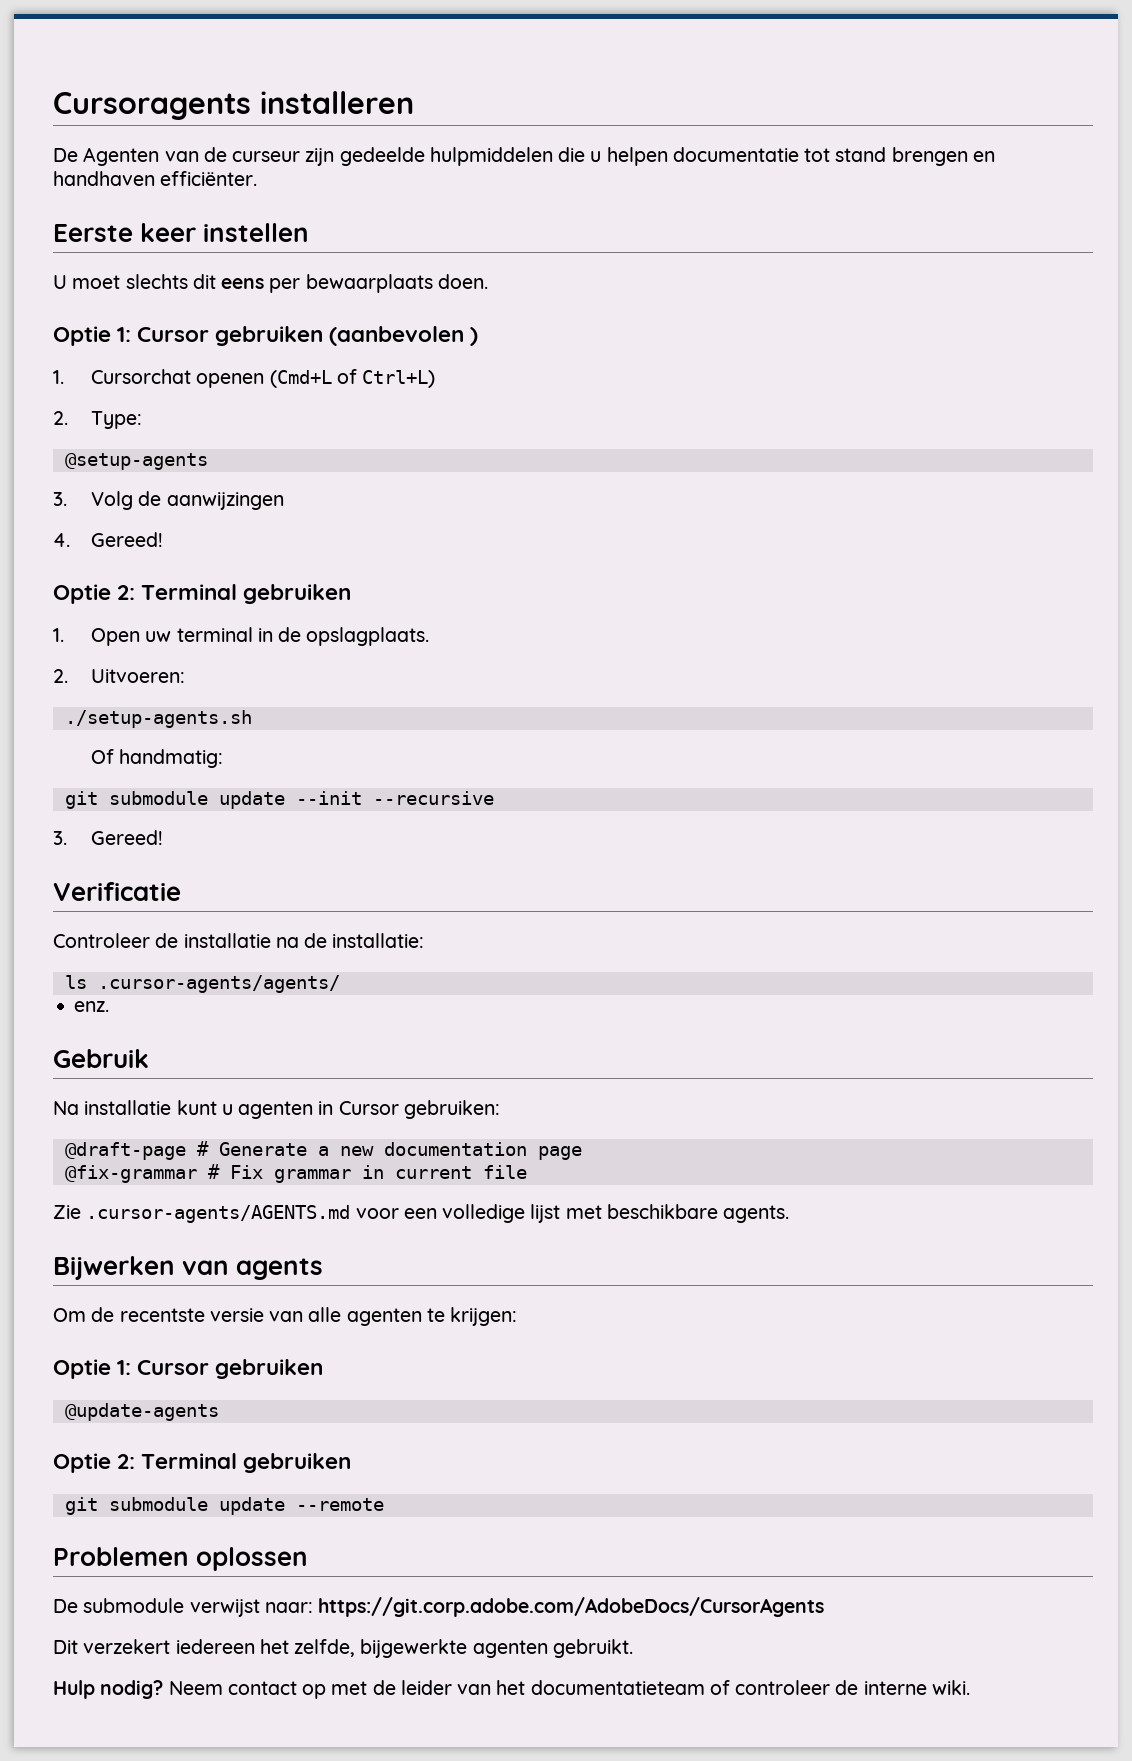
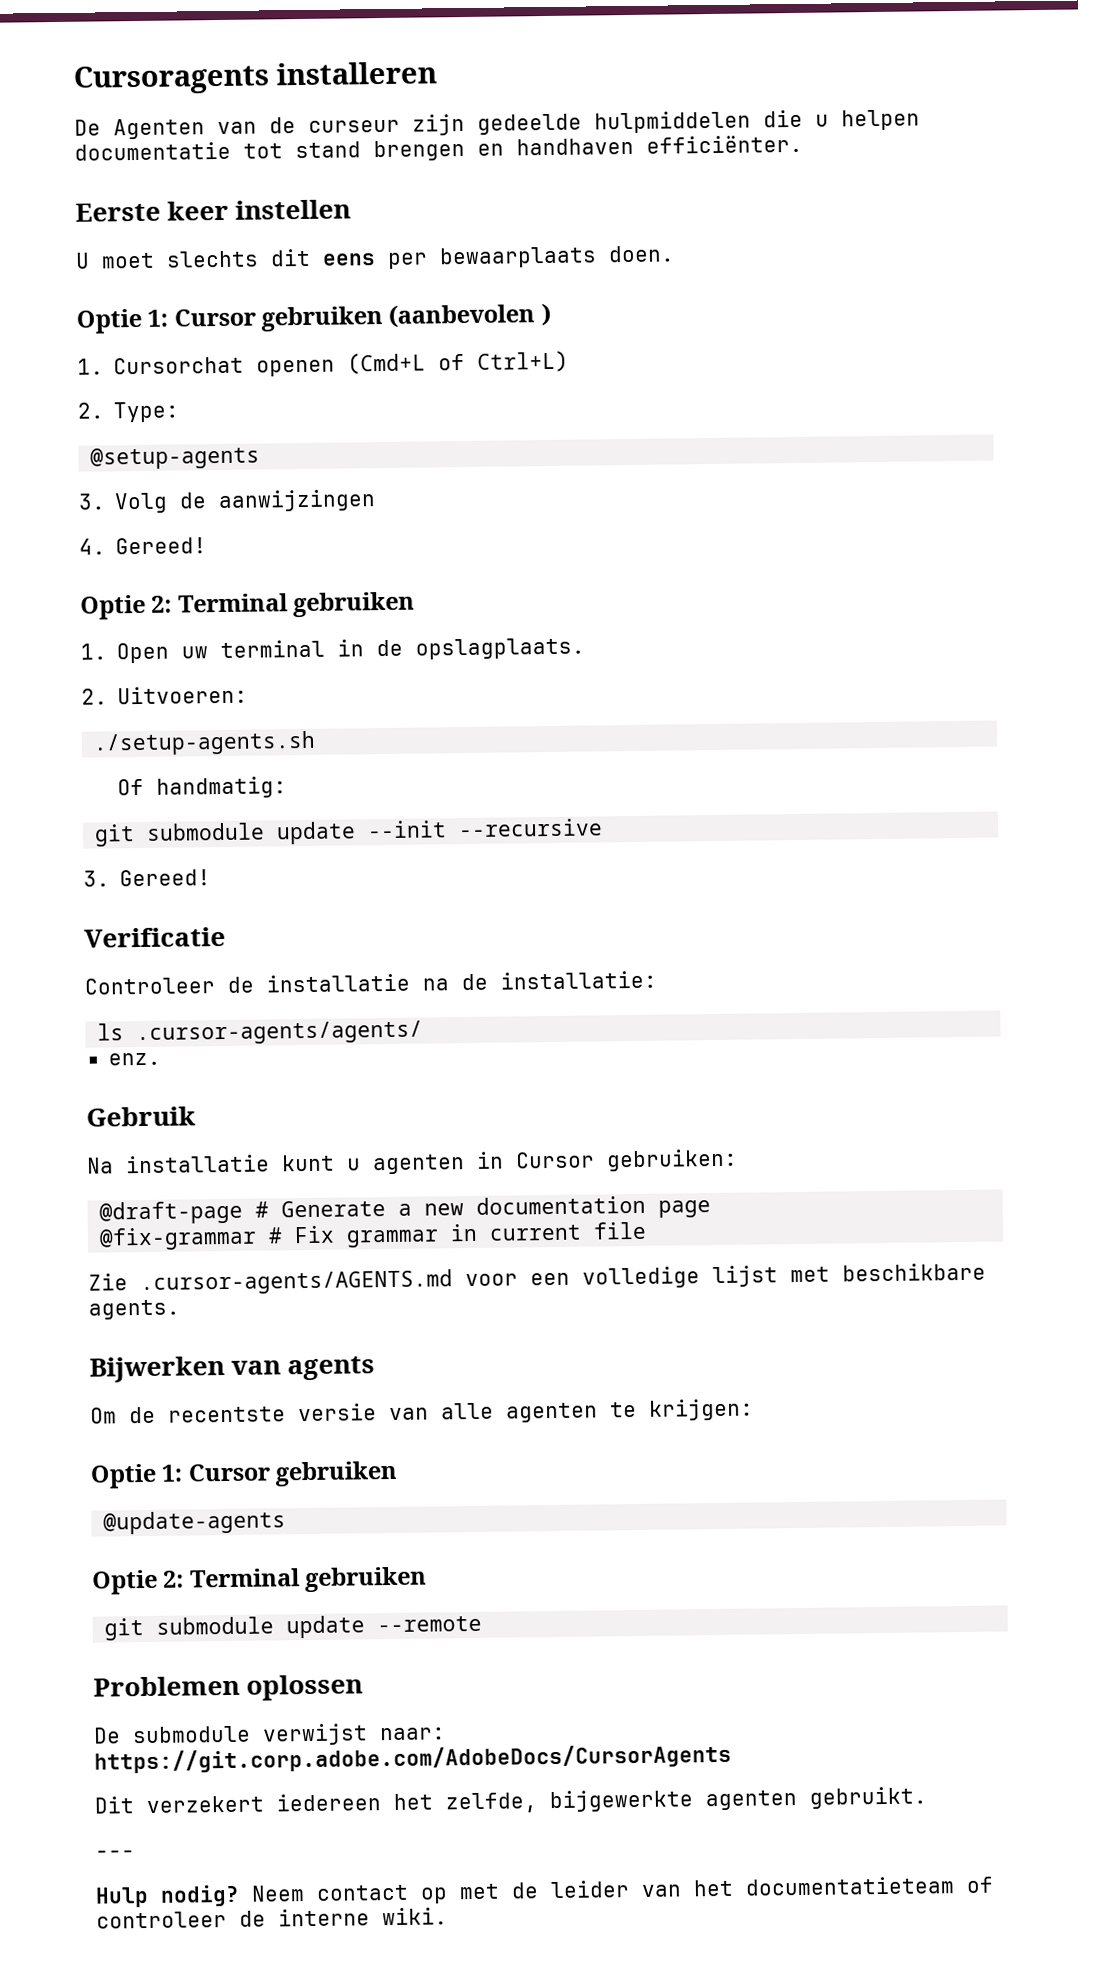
(633, 1648) none -> [95,1850,135,1859] // ---

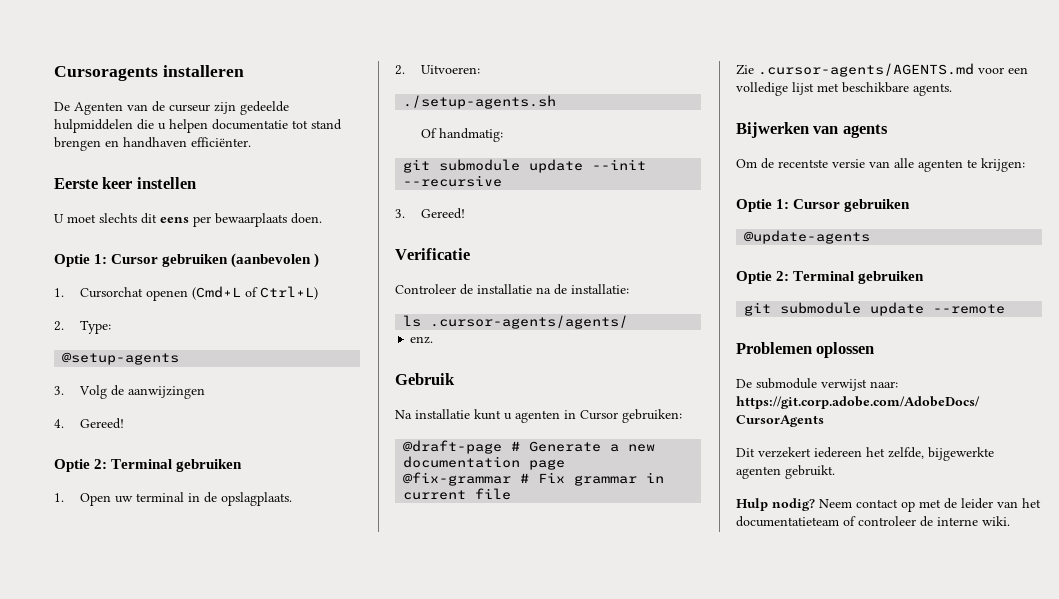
[95,1850,135,1859] // --- -> (835, 472) none

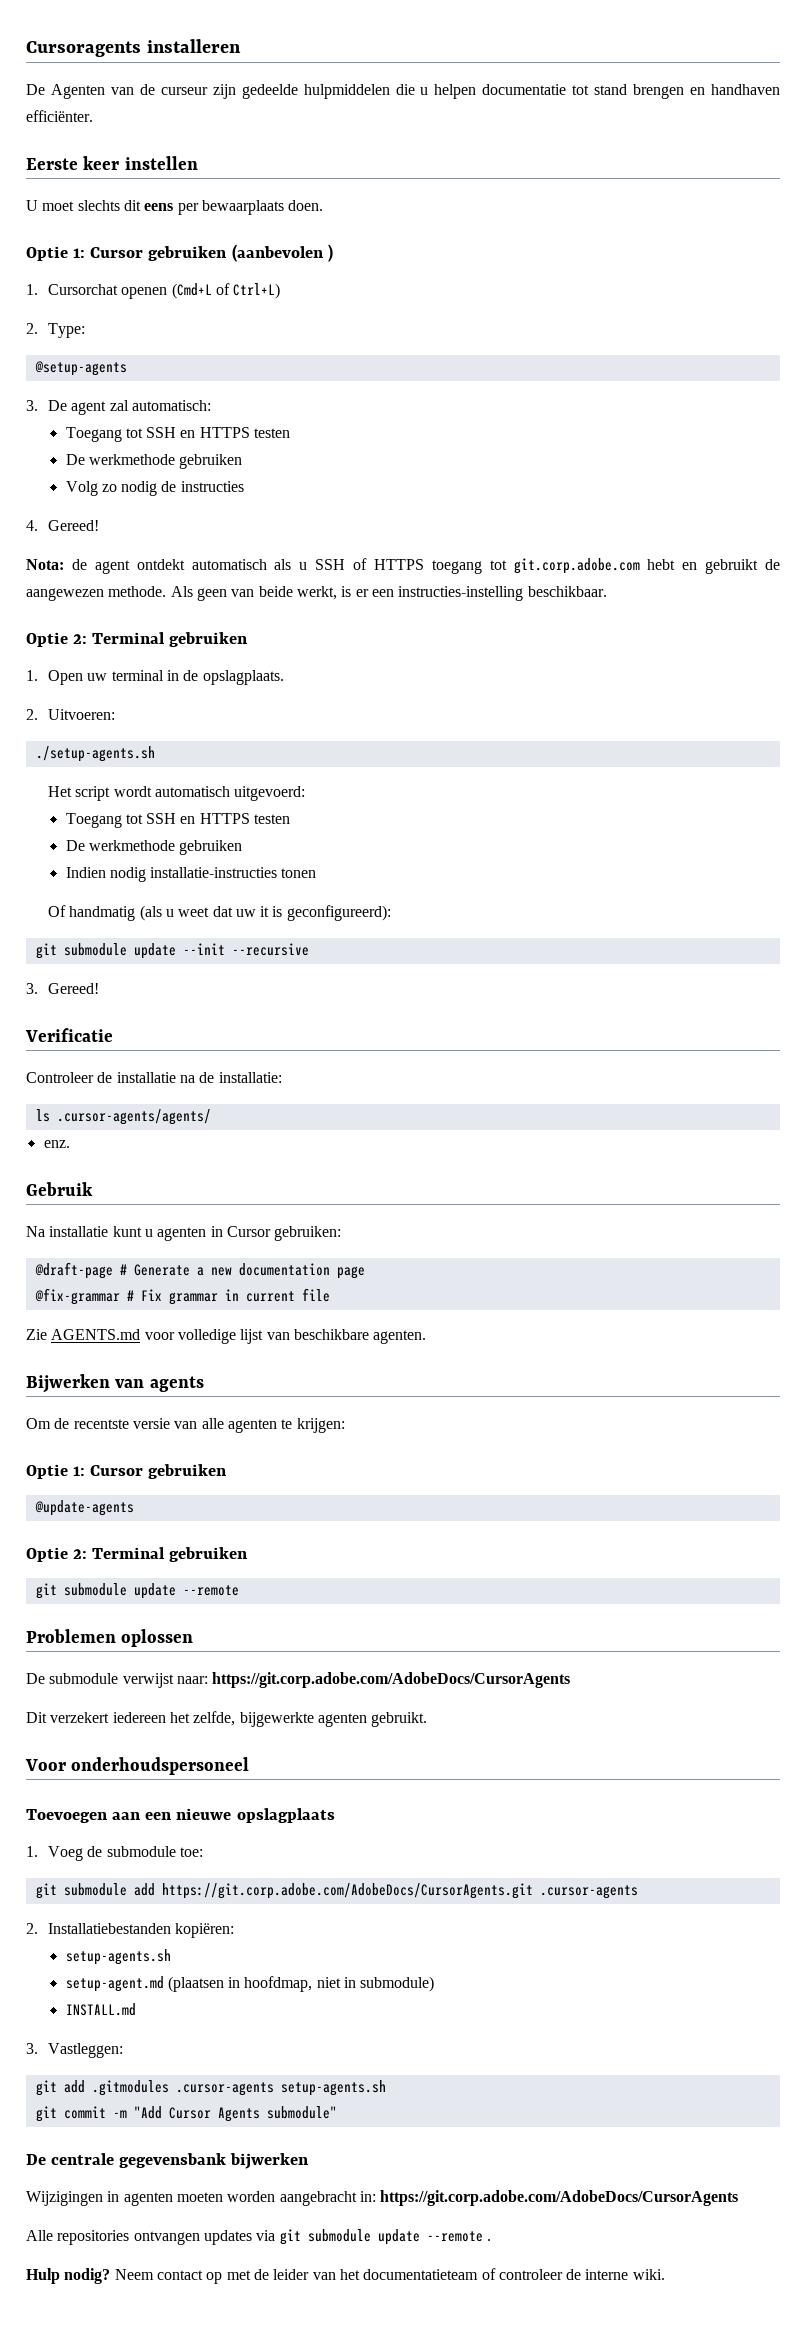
[78,385,205,399] [54,418,124,429] Volg de aanwijzingen // 4. Gereed! -> [47,400,211,415] [65,427,291,442] [65,454,243,469] [65,481,244,496] [26,520,99,531] [26,558,780,574] [26,586,607,601] De agent zal automatisch: // Toegang tot SSH en HTTPS testen // De werkmethode gebruiken // Volg zo nodig de instructies // 4. Gereed! // Nota: de agent ontdekt automatisch als u SSH of HTTPS toegang tot git.corp.adobe.com hebt en gebruikt de aangewezen methode. Als geen van beide werkt, is er een instructies-instelling beschikbaar.
[420,128,503,142] Of handmatig: -> [47,786,306,801] [65,813,291,828] [65,840,243,855] [65,867,317,882] [47,905,391,921] Het script wordt automatisch uitgevoerd: // Toegang tot SSH en HTTPS testen // De werkmethode gebruiken // Indien nodig installatie-instructies tonen // Of handmatig (als u weet dat uw it is geconfigureerd):
[758,63,1028,77] [736,82,952,96] .cursor-agents/AGENTS.md voor een volledige lijst met beschikbare agents. -> [51,1329,427,1344] AGENTS.md voor volledige lijst van beschikbare agenten.
(835, 472) none -> [25,1757,250,1775] [26,1808,335,1823] [26,1846,203,1861] [35,1883,638,1899] [26,1923,235,1938] [65,1949,171,1965] [65,1976,435,1992] [65,2003,136,2016] [26,2043,123,2058] [35,2080,386,2096] [35,2106,337,2122] [26,2153,310,2169] [26,2190,739,2206] [26,2229,491,2245] // Voor onderhoudspersoneel // Toevoegen aan een nieuwe opslagplaats // 1. Voeg de submodule toe: // git submodule add https://git.corp.adobe.com/AdobeDocs/CursorAgents.git .cursor-agents // 2. Installatiebestanden kopiëren: // setup-agents.sh // setup-agent.md (plaatsen in hoofdmap, niet in submodule) // INSTALL.md // 3. Vastleggen: // git add .gitmodules .cursor-agents setup-agents.sh // git commit -m "Add Cursor Agents submodule" // De centrale gegevensbank bijwerken // Wijzigingen in agenten moeten worden aangebracht in: https://git.corp.adobe.com/AdobeDocs/CursorAgents // Alle repositories ontvangen updates via git submodule update --remote .

